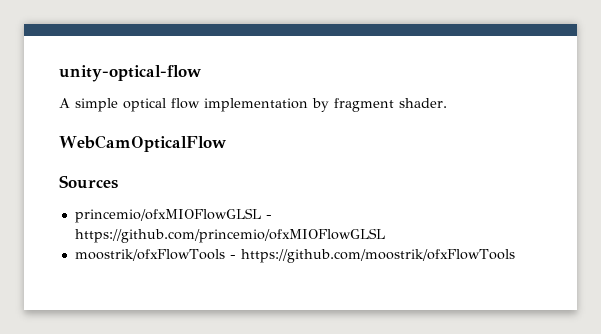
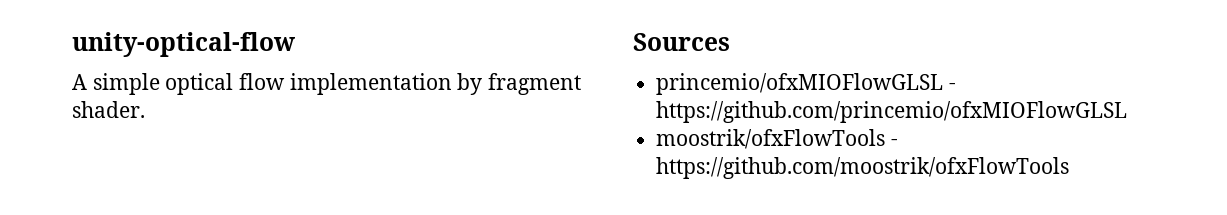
[59,135,226,152] // WebCamOpticalFlow -> (145, 109) none

